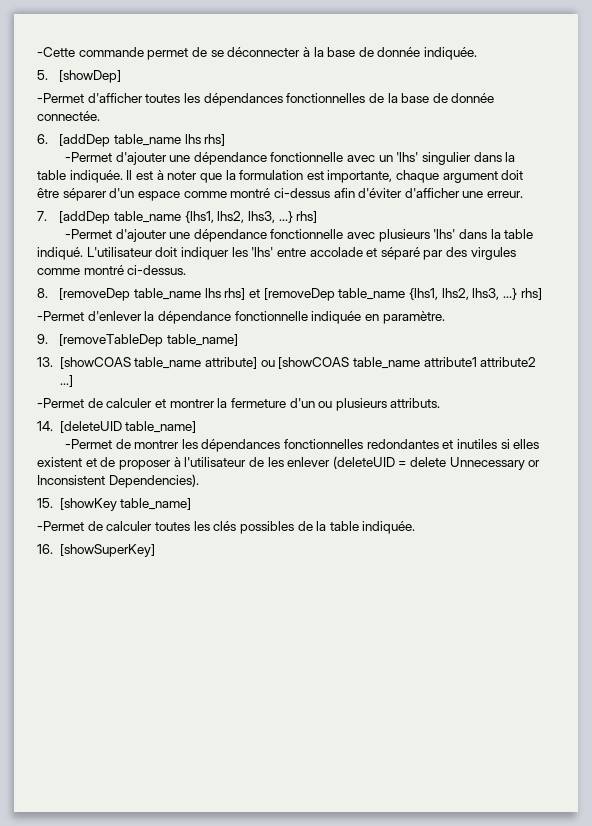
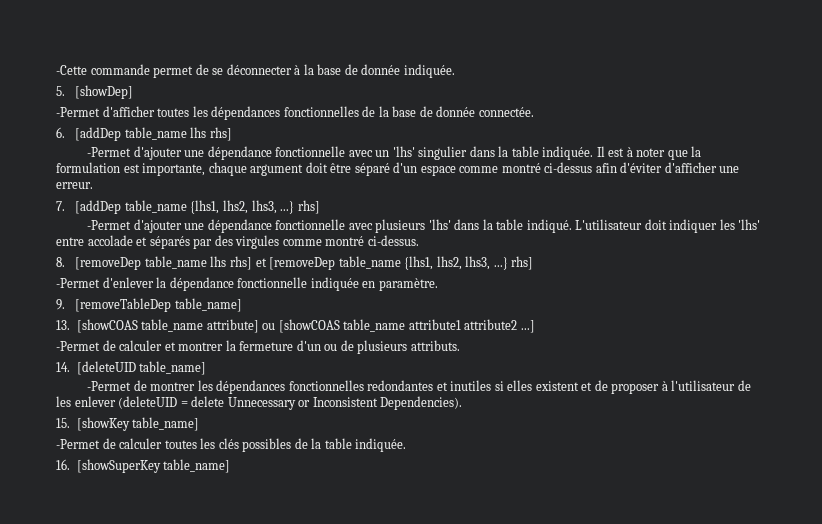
[62,188,107,201] séparer -> [354,163,390,176] séparé
[380,247,420,260] séparé -> [149,236,190,249] séparés
(333, 404) none -> [340,340,354,351] de
[59,544,155,557] [showSuperKey] -> [76,459,231,473] [showSuperKey table_name]

